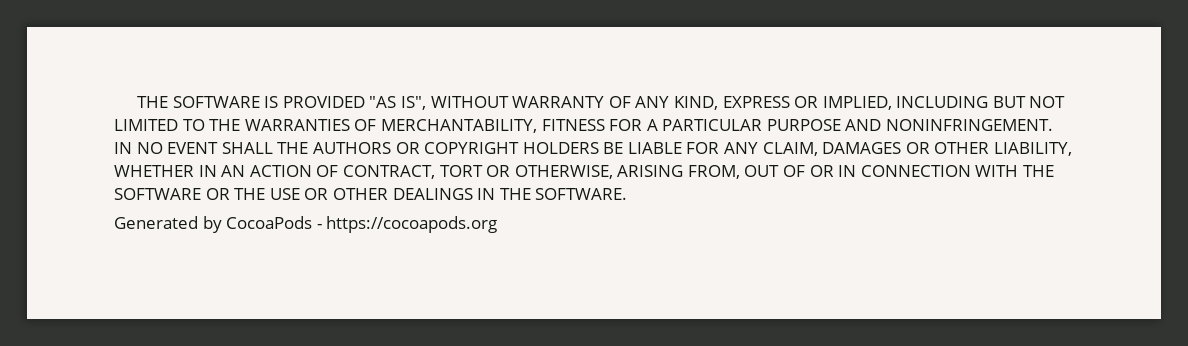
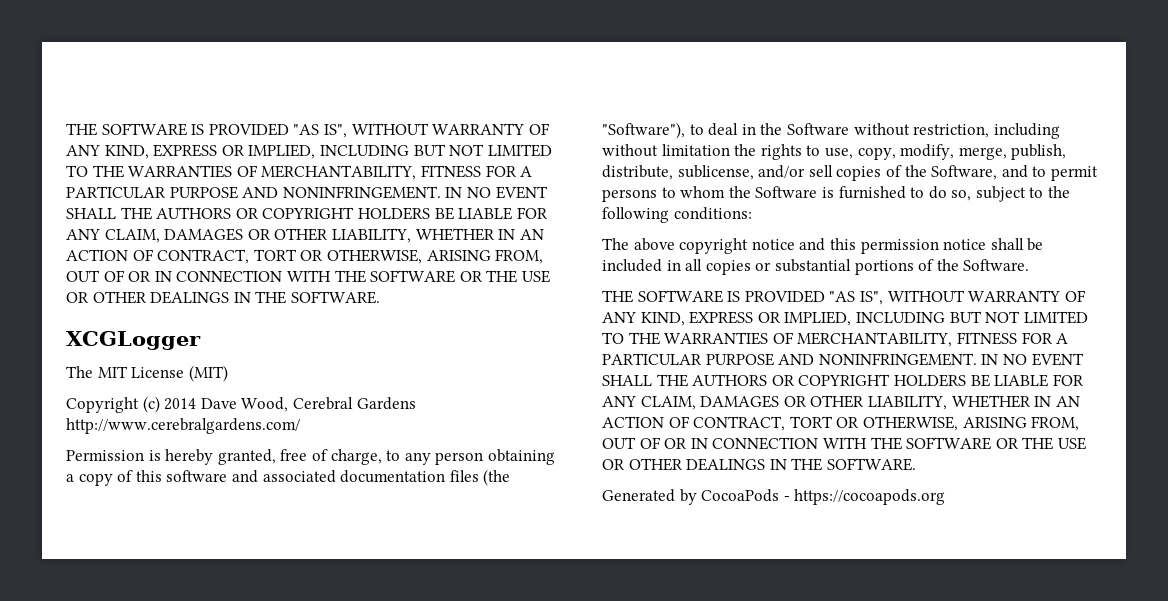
(628, 194) none -> [66,331,201,350] [66,365,228,382] [66,396,416,413] [66,418,300,434] [66,449,555,465] [66,469,511,486] [602,122,1060,139] [602,144,1067,160] [602,165,1098,181] [602,186,1071,202] [602,207,752,223] [602,238,1044,254] [602,259,1030,275] [602,290,1086,305] [602,311,1088,326] [602,332,1069,347] [602,353,1084,366] [602,374,1084,387] [602,395,1080,410] [602,416,1080,431] [602,437,1086,450] [602,458,916,471] // XCGLogger // The MIT License (MIT) // Copyright (c) 2014 Dave Wood, Cerebral Gardens http://www.cerebralgardens.com/ // Permission is hereby granted, free of charge, to any person obtaining a copy of this software and associated documentation files (the "Software"), to deal in the Software without restriction, including without limitation the rights to use, copy, modify, merge, publish, distribute, sublicense, and/or sell copies of the Software, and to permit persons to whom the Software is furnished to do so, subject to the following conditions: // The above copyright notice and this permission notice shall be included in all copies or substantial portions of the Software. // THE SOFTWARE IS PROVIDED "AS IS", WITHOUT WARRANTY OF ANY KIND, EXPRESS OR IMPLIED, INCLUDING BUT NOT LIMITED TO THE WARRANTIES OF MERCHANTABILITY, FITNESS FOR A PARTICULAR PURPOSE AND NONINFRINGEMENT. IN NO EVENT SHALL THE AUTHORS OR COPYRIGHT HOLDERS BE LIABLE FOR ANY CLAIM, DAMAGES OR OTHER LIABILITY, WHETHER IN AN ACTION OF CONTRACT, TORT OR OTHERWISE, ARISING FROM, OUT OF OR IN CONNECTION WITH THE SOFTWARE OR THE USE OR OTHER DEALINGS IN THE SOFTWARE.

